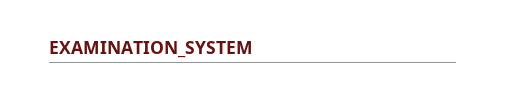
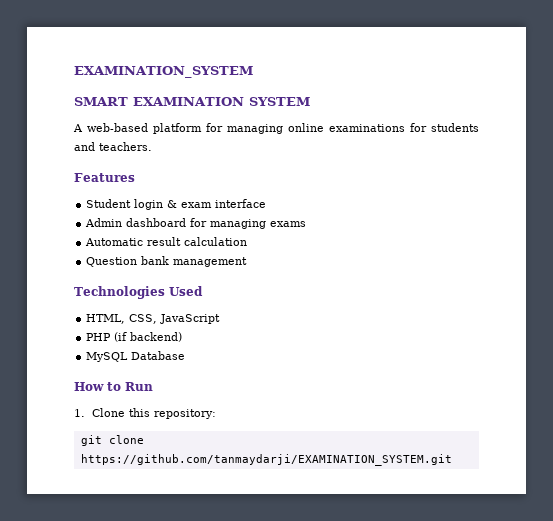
(253, 49) none -> [74,97,310,106] [73,123,479,134] [74,142,152,151] [74,173,135,182] [86,199,267,210] [85,218,307,229] [85,237,248,246] [86,256,248,267] [74,286,203,299] [86,314,221,324] [86,332,183,342] [86,351,186,362] [74,382,153,391] [74,408,217,419] [80,435,144,446] [80,454,452,466] // SMART EXAMINATION SYSTEM // A web-based platform for managing online examinations for students and teachers. // Features // Student login & exam interface // Admin dashboard for managing exams // Automatic result calculation // Question bank management // Technologies Used // HTML, CSS, JavaScript // PHP (if backend) // MySQL Database // How to Run // 1. Clone this repository: // git clone https://github.com/tanmaydarji/EXAMINATION_SYSTEM.git

